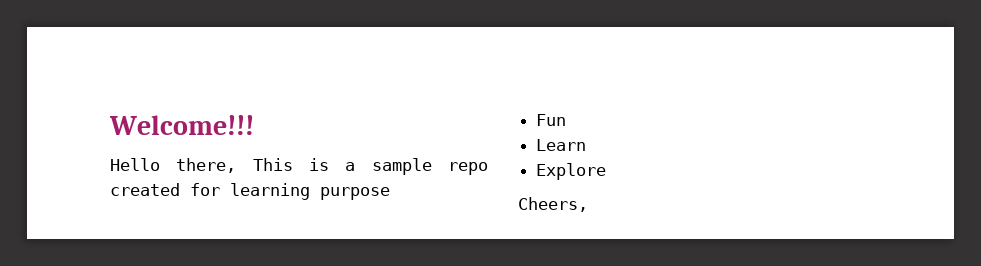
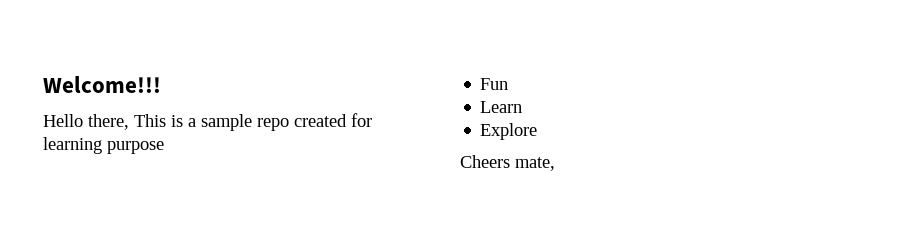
[518,197,588,212] Cheers, -> [460,155,555,171] Cheers mate,

